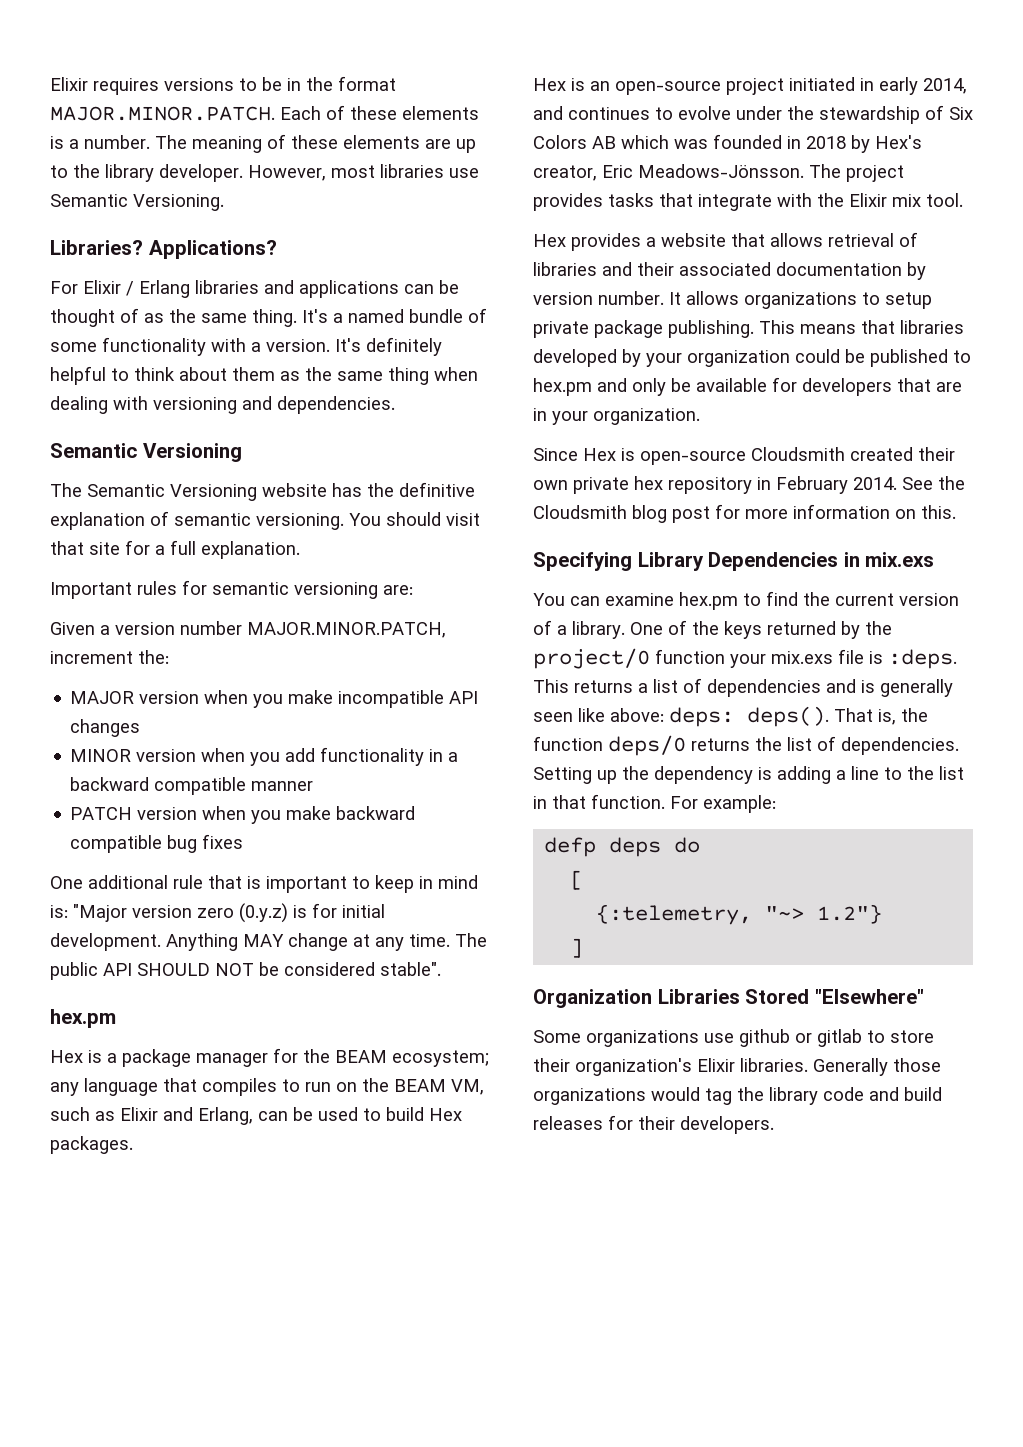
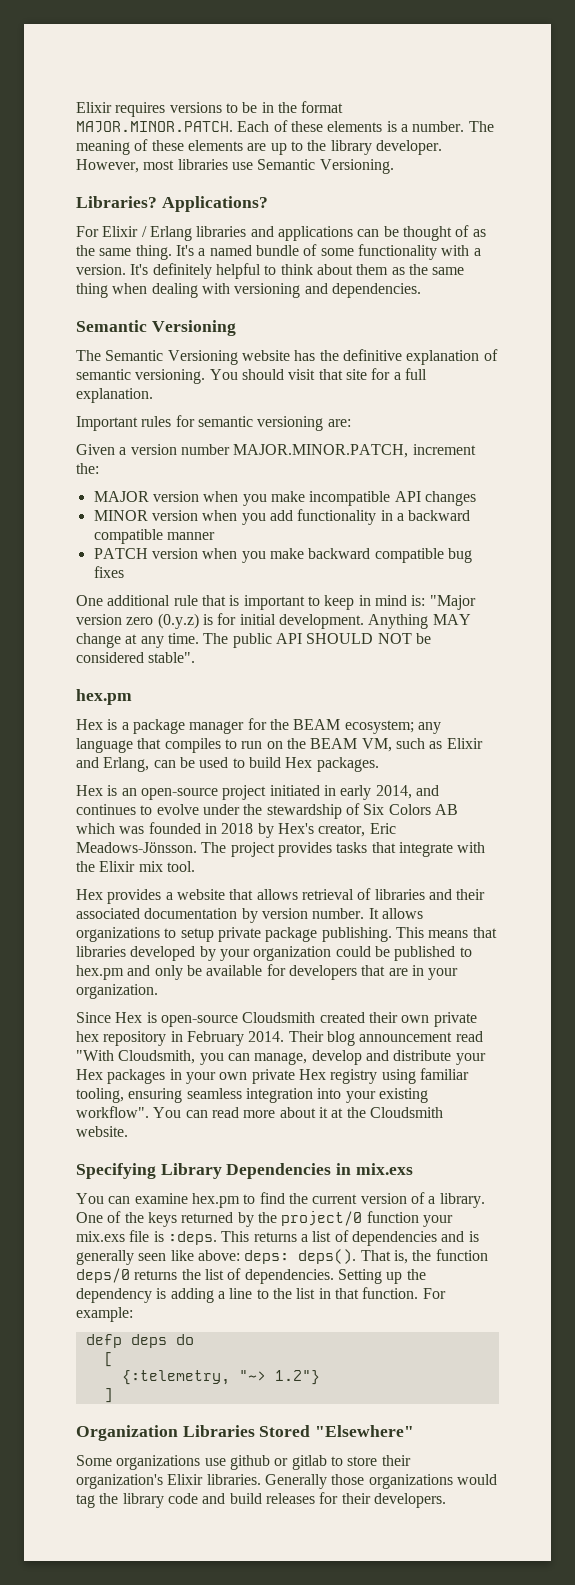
[902,476,965,490] [533,504,956,523] See the Cloudsmith blog post for more information on this. -> [288,1031,483,1046] [76,1050,486,1065] [76,1068,469,1084] [76,1088,428,1103] [76,1106,443,1118] [76,1126,128,1137] Their blog announcement read "With Cloudsmith, you can manage, develop and distribute your Hex packages in your own private Hex registry using familiar tooling, ensuring seamless integration into your existing workflow". You can read more about it at the Cloudsmith website.

